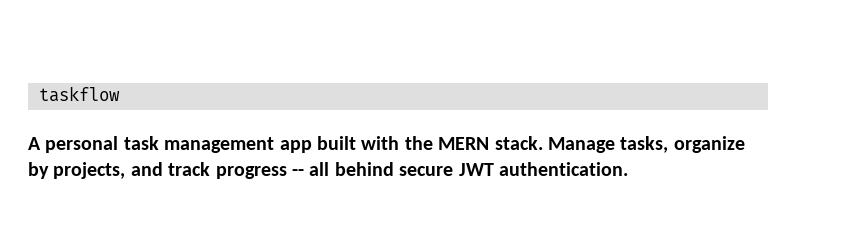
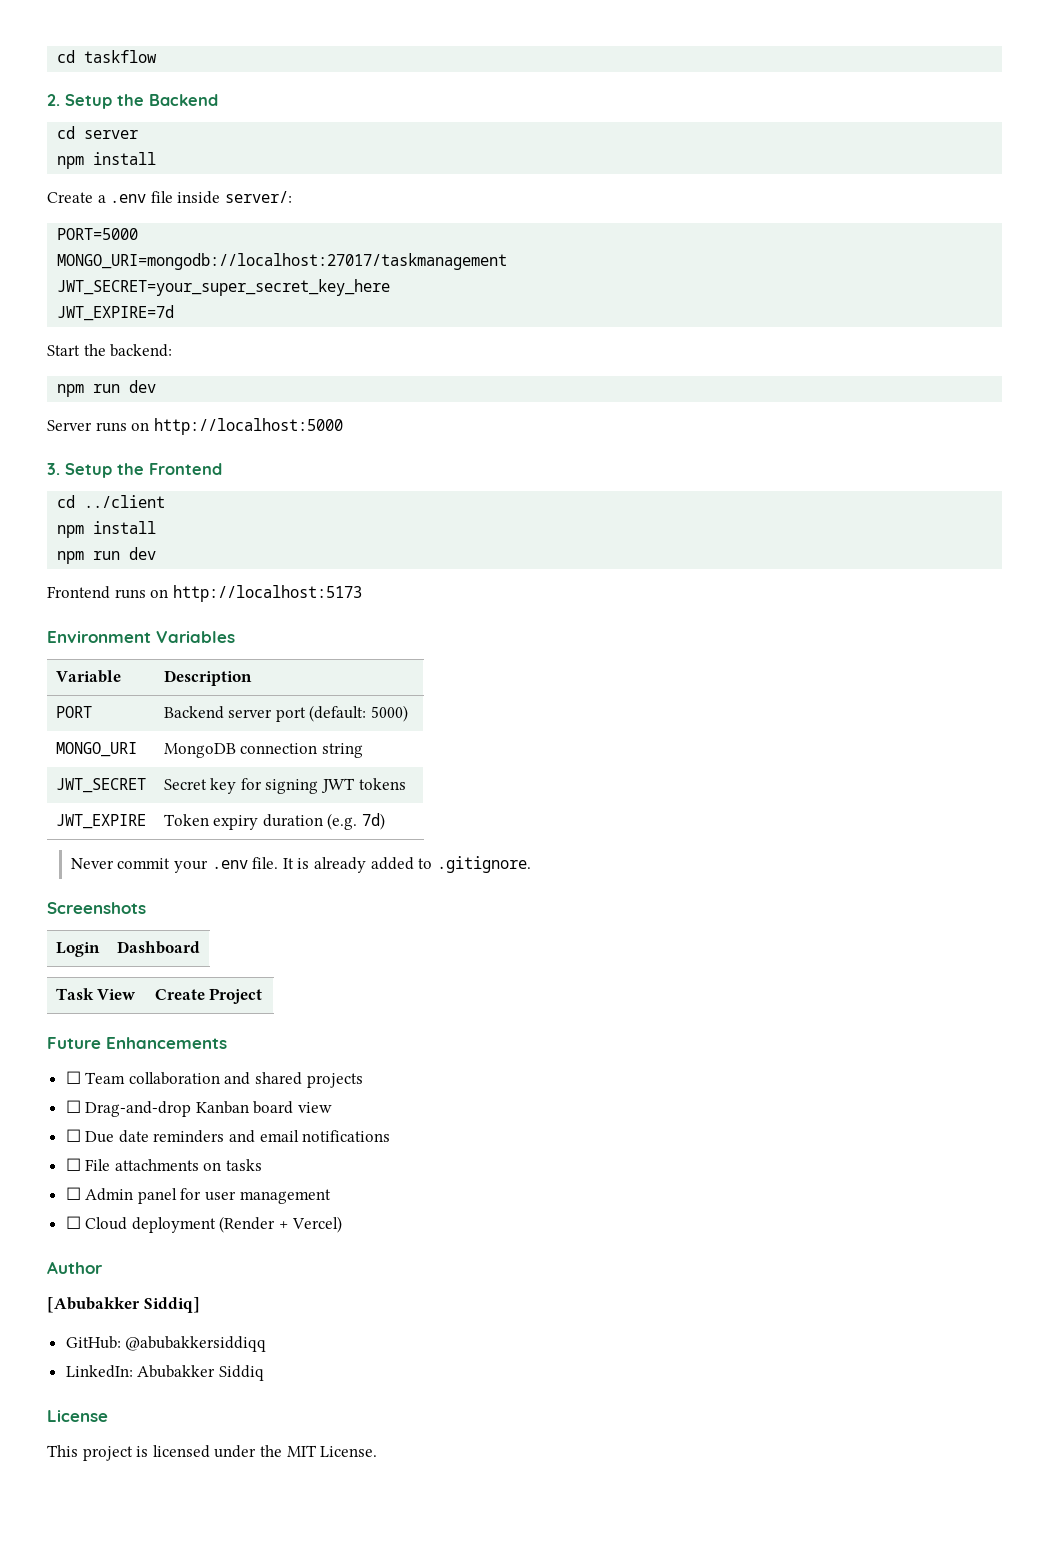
(39, 94) none -> [57,50,76,63] cd
[28,136,745,153] [28,162,628,179] A personal task management app built with the MERN stack. Manage tasks, organize by projects, and track progress -- all behind secure JWT authentication. -> [47,94,218,109] [57,126,139,139] [57,152,157,169] [47,191,292,204] [57,228,139,240] [57,253,508,270] [57,279,391,296] [57,305,175,321] [47,344,173,357] [57,380,157,397] [47,418,343,435] [47,463,222,478] [57,495,166,508] [57,521,157,538] [57,547,157,564] [47,585,362,602] [47,631,235,643] [55,670,121,683] [163,670,252,686] [55,706,92,718] [163,705,408,722] [55,742,137,757] [163,743,363,758] [55,778,146,793] [163,778,406,794] [55,814,146,829] [163,813,385,830] [70,856,531,873] [47,902,146,914] [55,942,100,957] [116,941,200,954] [55,988,137,1000] [154,988,263,1004] [47,1037,227,1049] [65,1071,363,1088] [65,1100,333,1117] [65,1129,391,1143] [65,1158,263,1171] [65,1187,331,1204] [65,1216,342,1233] [47,1261,103,1274] [47,1297,200,1313] [65,1336,267,1352] [65,1365,264,1381] [47,1410,108,1422] [47,1445,378,1461] 2. Setup the Backend // cd server // npm install // Create a .env file inside server/: // PORT=5000 // MONGO_URI=mongodb://localhost:27017/taskmanagement // JWT_SECRET=your_super_secret_key_here // JWT_EXPIRE=7d // Start the backend: // npm run dev // Server runs on http://localhost:5000 // 3. Setup the Frontend // cd ../client // npm install // npm run dev // Frontend runs on http://localhost:5173 // Environment Variables // Variable | Description // PORT | Backend server port (default: 5000) // MONGO_URI | MongoDB connection string // JWT_SECRET | Secret key for signing JWT tokens // JWT_EXPIRE | Token expiry duration (e.g. 7d) // Never commit your .env file. It is already added to .gitignore. // Screenshots // Login | Dashboard // Task View | Create Project // Future Enhancements // ☐ Team collaboration and shared projects // ☐ Drag-and-drop Kanban board view // ☐ Due date reminders and email notifications // ☐ File attachments on tasks // ☐ Admin panel for user management // ☐ Cloud deployment (Render + Vercel) // Author // [Abubakker Siddiq] // GitHub: @abubakkersiddiqq // LinkedIn: Abubakker Siddiq // License // This project is licensed under the MIT License.

